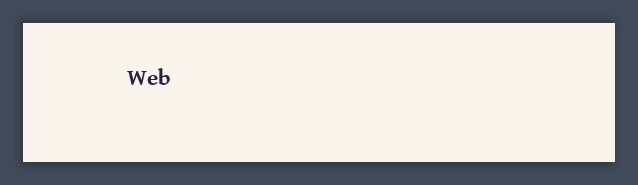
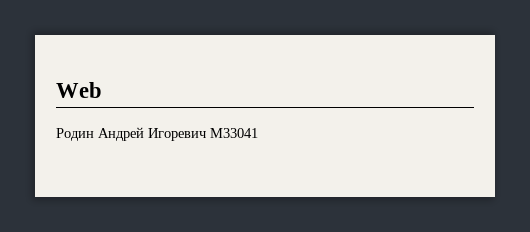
(171, 76) none -> [56,127,258,141] // Родин Андрей Игоревич M33041

